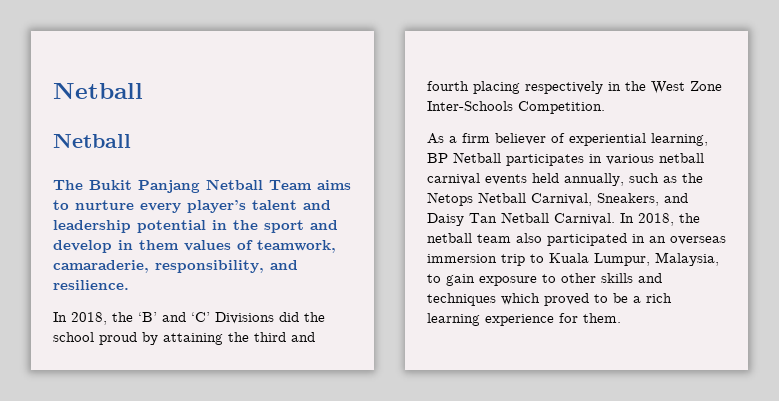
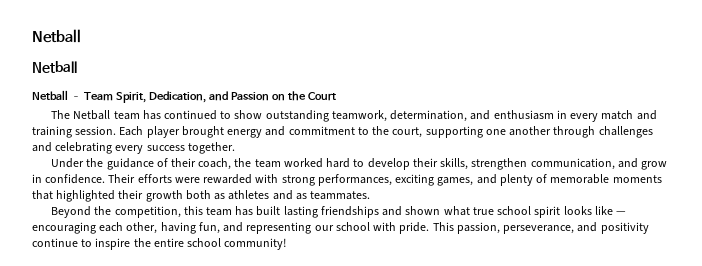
[53,179,351,193] [53,200,331,213] [53,220,338,233] [53,240,336,253] [53,260,298,273] [53,280,129,290] [53,312,325,325] [53,332,315,345] [427,81,722,94] [427,101,605,114] [427,133,708,146] [427,152,704,166] [427,173,703,186] [427,192,688,206] [427,212,700,226] [427,233,726,246] [427,252,719,266] [427,273,662,286] [427,293,672,306] [427,313,621,326] The Bukit Panjang Netball Team aims to nurture every player’s talent and leadership potential in the sport and develop in them values of teamwork, camaraderie, responsibility, and resilience. // In 2018, the ‘B’ and ‘C’ Divisions did the school proud by attaining the third and fourth placing respectively in the West Zone Inter-Schools Competition. // As a firm believer of experiential learning, BP Netball participates in various netball carnival events held annually, such as the Netops Netball Carnival, Sneakers, and Daisy Tan Netball Carnival. In 2018, the netball team also participated in an overseas immersion trip to Kuala Lumpur, Malaysia, to gain exposure to other skills and techniques which proved to be a rich learning experience for them. -> [32,90,336,103] [51,110,657,122] [32,126,653,138] [32,142,235,154] [51,158,668,170] [32,174,662,186] [32,190,371,202] [51,206,627,218] [32,222,649,234] [32,238,287,250] Netball – Team Spirit, Dedication, and Passion on the Court // The Netball team has continued to show outstanding teamwork, determination, and enthusiasm in every match and training session. Each player brought energy and commitment to the court, supporting one another through challenges and celebrating every success together. // Under the guidance of their coach, the team worked hard to develop their skills, strengthen communication, and grow in confidence. Their efforts were rewarded with strong performances, exciting games, and plenty of memorable moments that highlighted their growth both as athletes and as teammates. // Beyond the competition, this team has built lasting friendships and shown what true school spirit looks like — encouraging each other, having fun, and representing our school with pride. This passion, perseverance, and positivity continue to inspire the entire school community!

